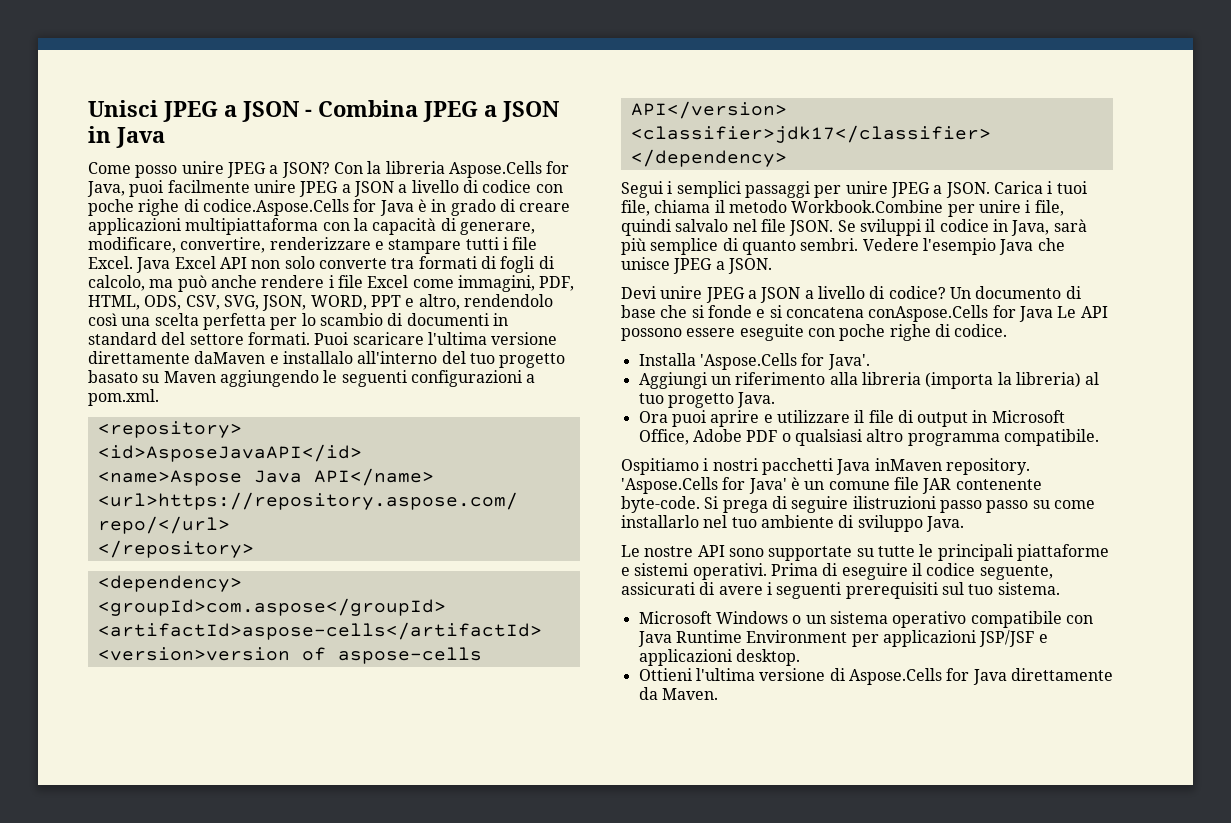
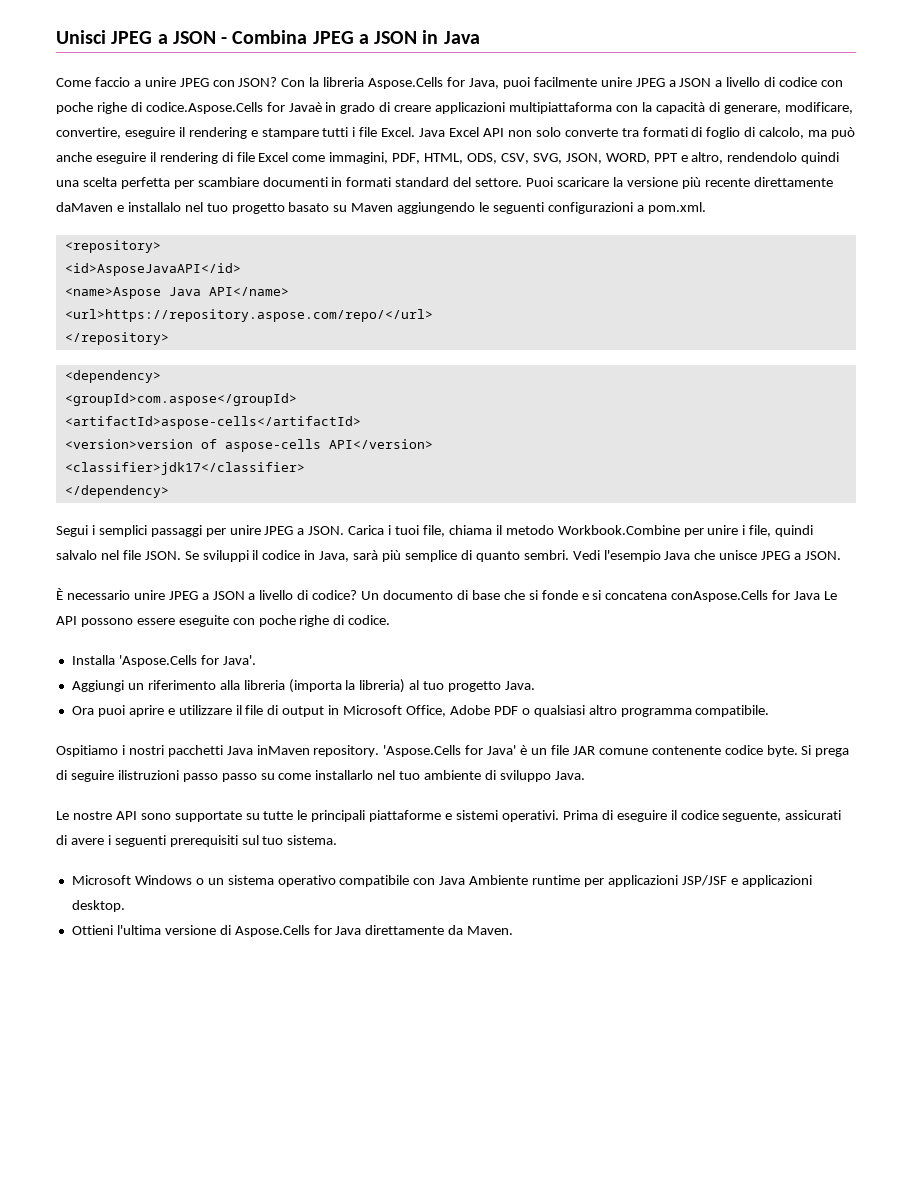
[135,161,279,178] posso unire JPEG a -> [94,77,235,87] faccio a unire JPEG con
[379,199,427,216] Java è -> [288,102,322,112] Javaè
[269,237,371,250] renderizzare -> [124,127,247,139] eseguire il rendering
[500,256,535,273] fogli -> [706,127,741,139] foglio
[261,275,334,288] rendere i -> [95,152,233,164] eseguire il rendering di
[88,313,117,326] così -> [801,152,840,164] quindi
[301,313,403,326] lo scambio di -> [197,177,259,187] scambiare
(508, 319) none -> [346,177,392,187] formati
[189,332,558,345] settore formati. Puoi scaricare l'ultima versione -> [475,177,750,189] settore. Puoi scaricare la versione più recente
[357,351,466,364] all'interno del -> [184,202,203,212] nel
[862,238,919,251] Vedere -> [572,550,600,560] Vedi
[621,286,656,299] Devi -> [56,588,130,600] È necessario
[828,481,890,490] comune -> (548, 751) none
[955,479,1042,490] [621,496,700,513] contenente byte-code. -> [598,745,798,757] comune contenente codice byte.
[675,630,848,643] Runtime Environment -> [469,875,581,885] Ambiente runtime

